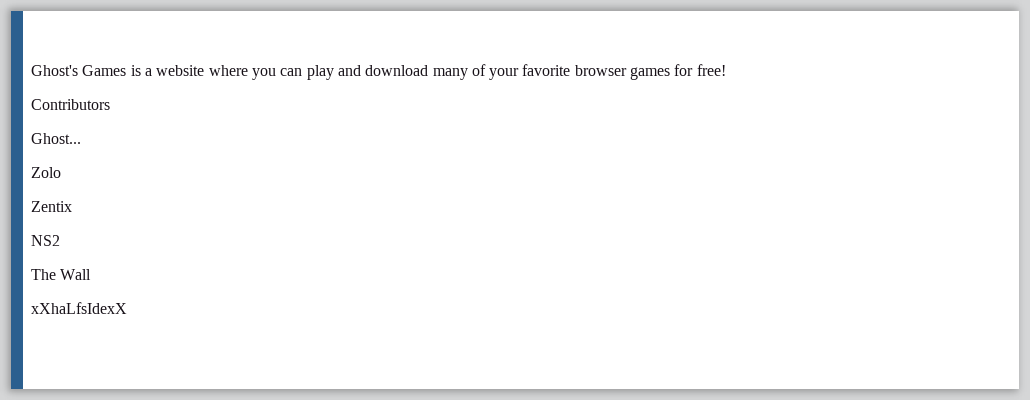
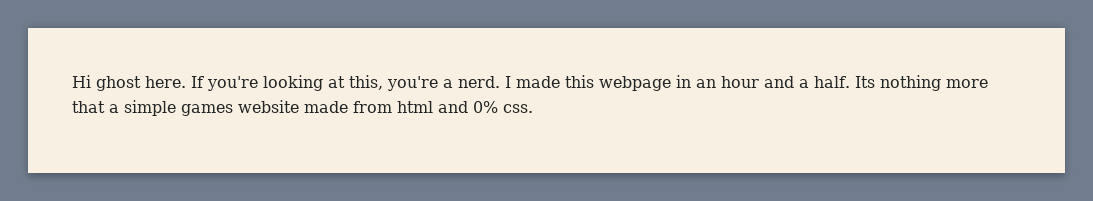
[31,64,726,80] [31,99,110,110] [31,133,81,144] [31,167,61,178] [31,201,72,212] [31,235,60,246] [31,269,92,280] [31,302,127,314] Ghost's Games is a website where you can play and download many of your favorite browser games for free! // Contributors // Ghost... // Zolo // Zentix // NS2 // The Wall // xXhaLfsIdexX -> [72,75,988,91] [72,100,533,116] Hi ghost here. If you're looking at this, you're a nerd. I made this webpage in an hour and a half. Its nothing more that a simple games website made from html and 0% css.

